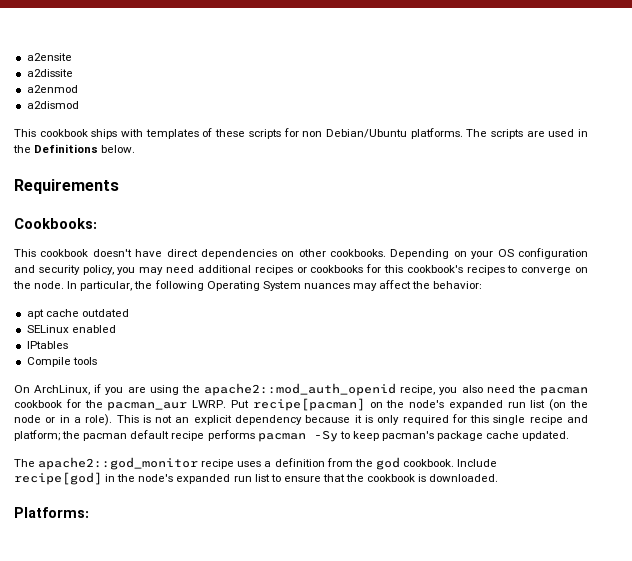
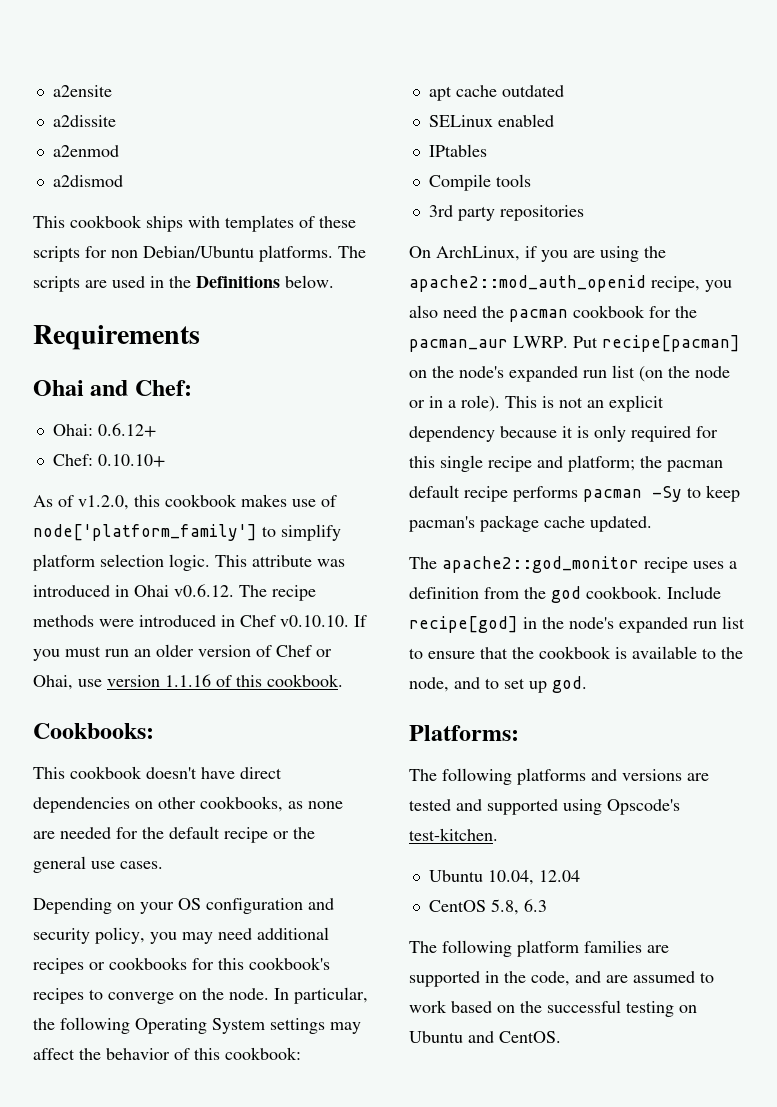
(119, 186) none -> [33,380,192,396] [52,423,156,437] [52,454,165,467] [33,494,337,510] [33,524,341,541] [33,554,345,571] [33,584,316,601] [33,615,367,627] [33,644,332,661] [33,674,343,690] // Ohai and Chef: // Ohai: 0.6.12+ // Chef: 0.10.10+ // As of v1.2.0, this cookbook makes use of node['platform_family'] to simplify platform selection logic. This attribute was introduced in Ohai v0.6.12. The recipe methods were introduced in Chef v0.10.10. If you must run an older version of Chef or Ohai, use version 1.1.16 of this cookbook.
[330,249,387,257] cookbooks. -> [200,796,343,812] [33,826,315,843] [33,856,163,873] cookbooks, as none are needed for the default recipe or the general use cases. //
[303,283,350,289] nuances -> [270,1018,325,1034] settings
[433,281,483,289] behavior: -> [106,1047,301,1060] behavior of this cookbook:
(97, 361) none -> [428,205,584,221] // 3rd party repositories
[429,474,499,482] [14,507,89,518] downloaded. // Platforms: -> [632,646,743,659] [409,676,587,693] [409,725,519,741] [409,768,709,785] [409,799,680,815] [409,828,498,841] [428,870,580,885] [428,899,547,915] [409,940,669,957] [409,971,714,987] [409,1000,697,1017] [409,1031,561,1043] available to the node, and to set up god. // Platforms: // The following platforms and versions are tested and supported using Opscode's test-kitchen. // Ubuntu 10.04, 12.04 // CentOS 5.8, 6.3 // The following platform families are supported in the code, and are assumed to work based on the successful testing on Ubuntu and CentOS.

